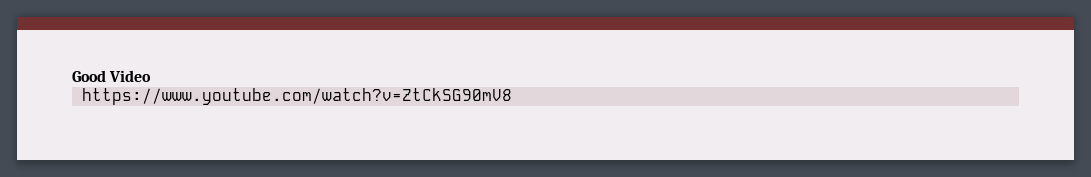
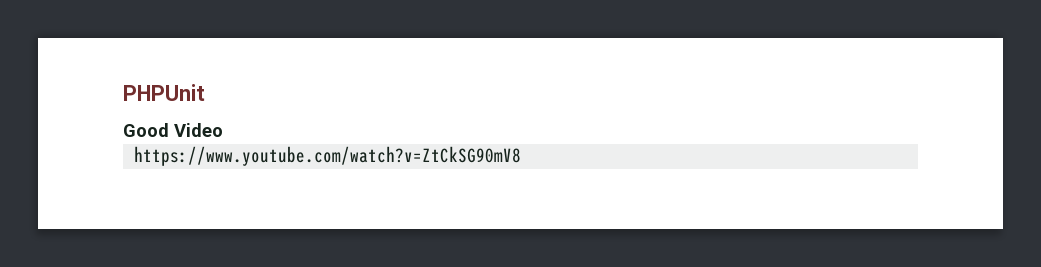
(72, 76) none -> [123,84,205,101] PHPUnit //

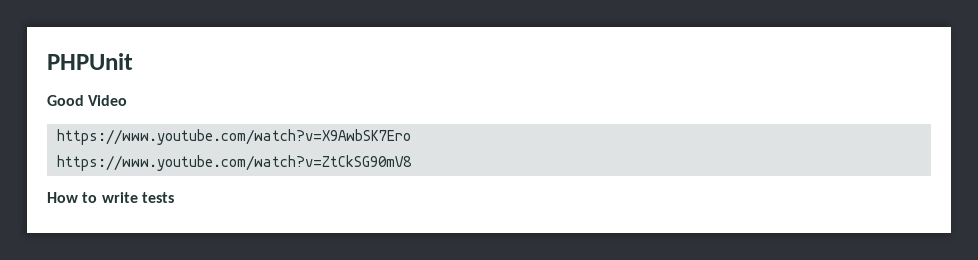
(223, 130) none -> [56,129,411,145] // https://www.youtube.com/watch?v=X9AwbSK7Ero
(522, 156) none -> [47,192,174,203] // How to write tests

